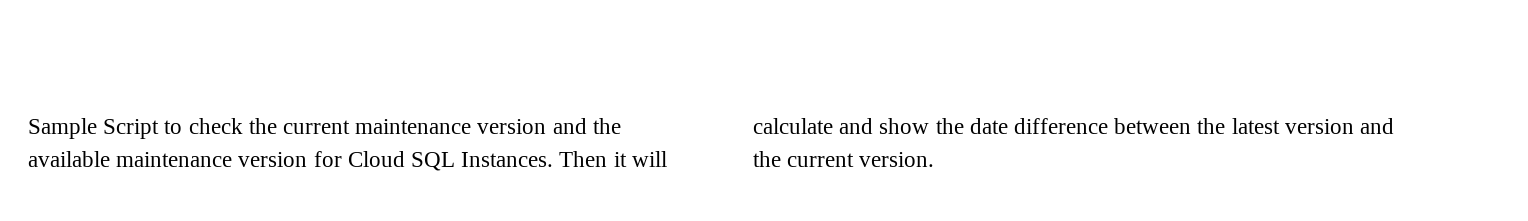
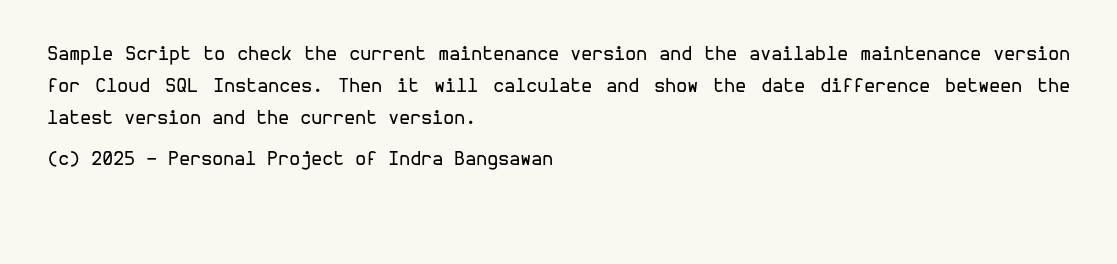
(935, 159) none -> [47,151,553,170] // (c) 2025 - Personal Project of Indra Bangsawan

